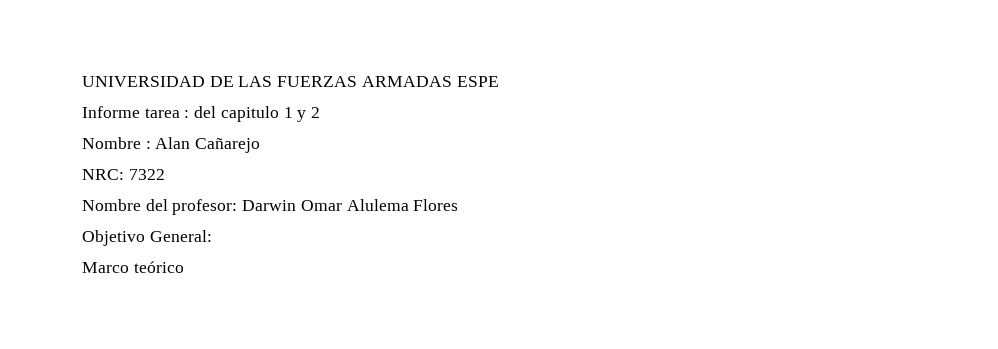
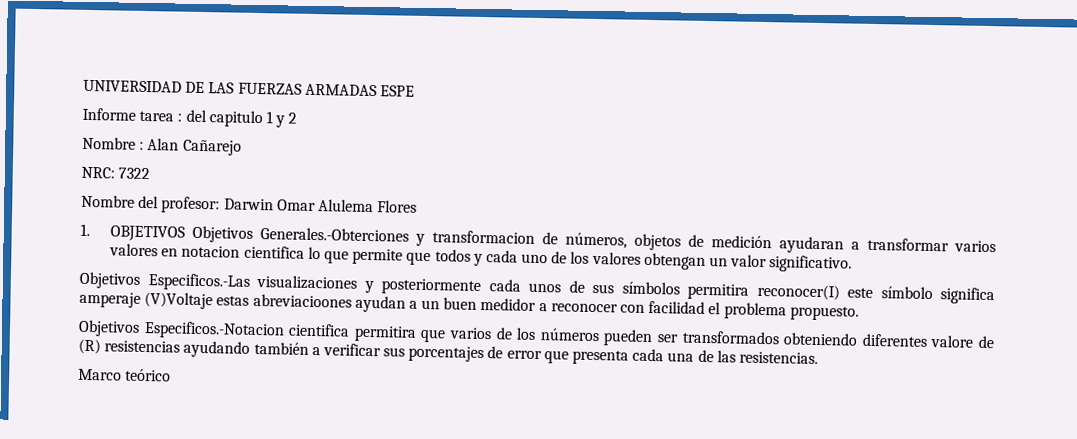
[82,230,212,246] Objetivo General: -> [80,223,997,254] [109,243,853,273] [79,271,995,305] [79,291,859,321] [78,319,995,349] [78,338,818,365] 1. OBJETIVOS Objetivos Generales.-Obterciones y transformacion de números, objetos de medición ayudaran a transformar varios valores en notacion cientifica lo que permite que todos y cada uno de los valores obtengan un valor significativo. // Objetivos Especificos.-Las visualizaciones y posteriormente cada unos de sus símbolos permitira reconocer(I) este símbolo significa amperaje (V)Voltaje estas abreviacioones ayudan a un buen medidor a reconocer con facilidad el problema propuesto. // Objetivos Especificos.-Notacion cientifica permitira que varios de los números pueden ser transformados obteniendo diferentes valore de (R) resistencias ayudando también a verificar sus porcentajes de error que presenta cada una de las resistencias.

